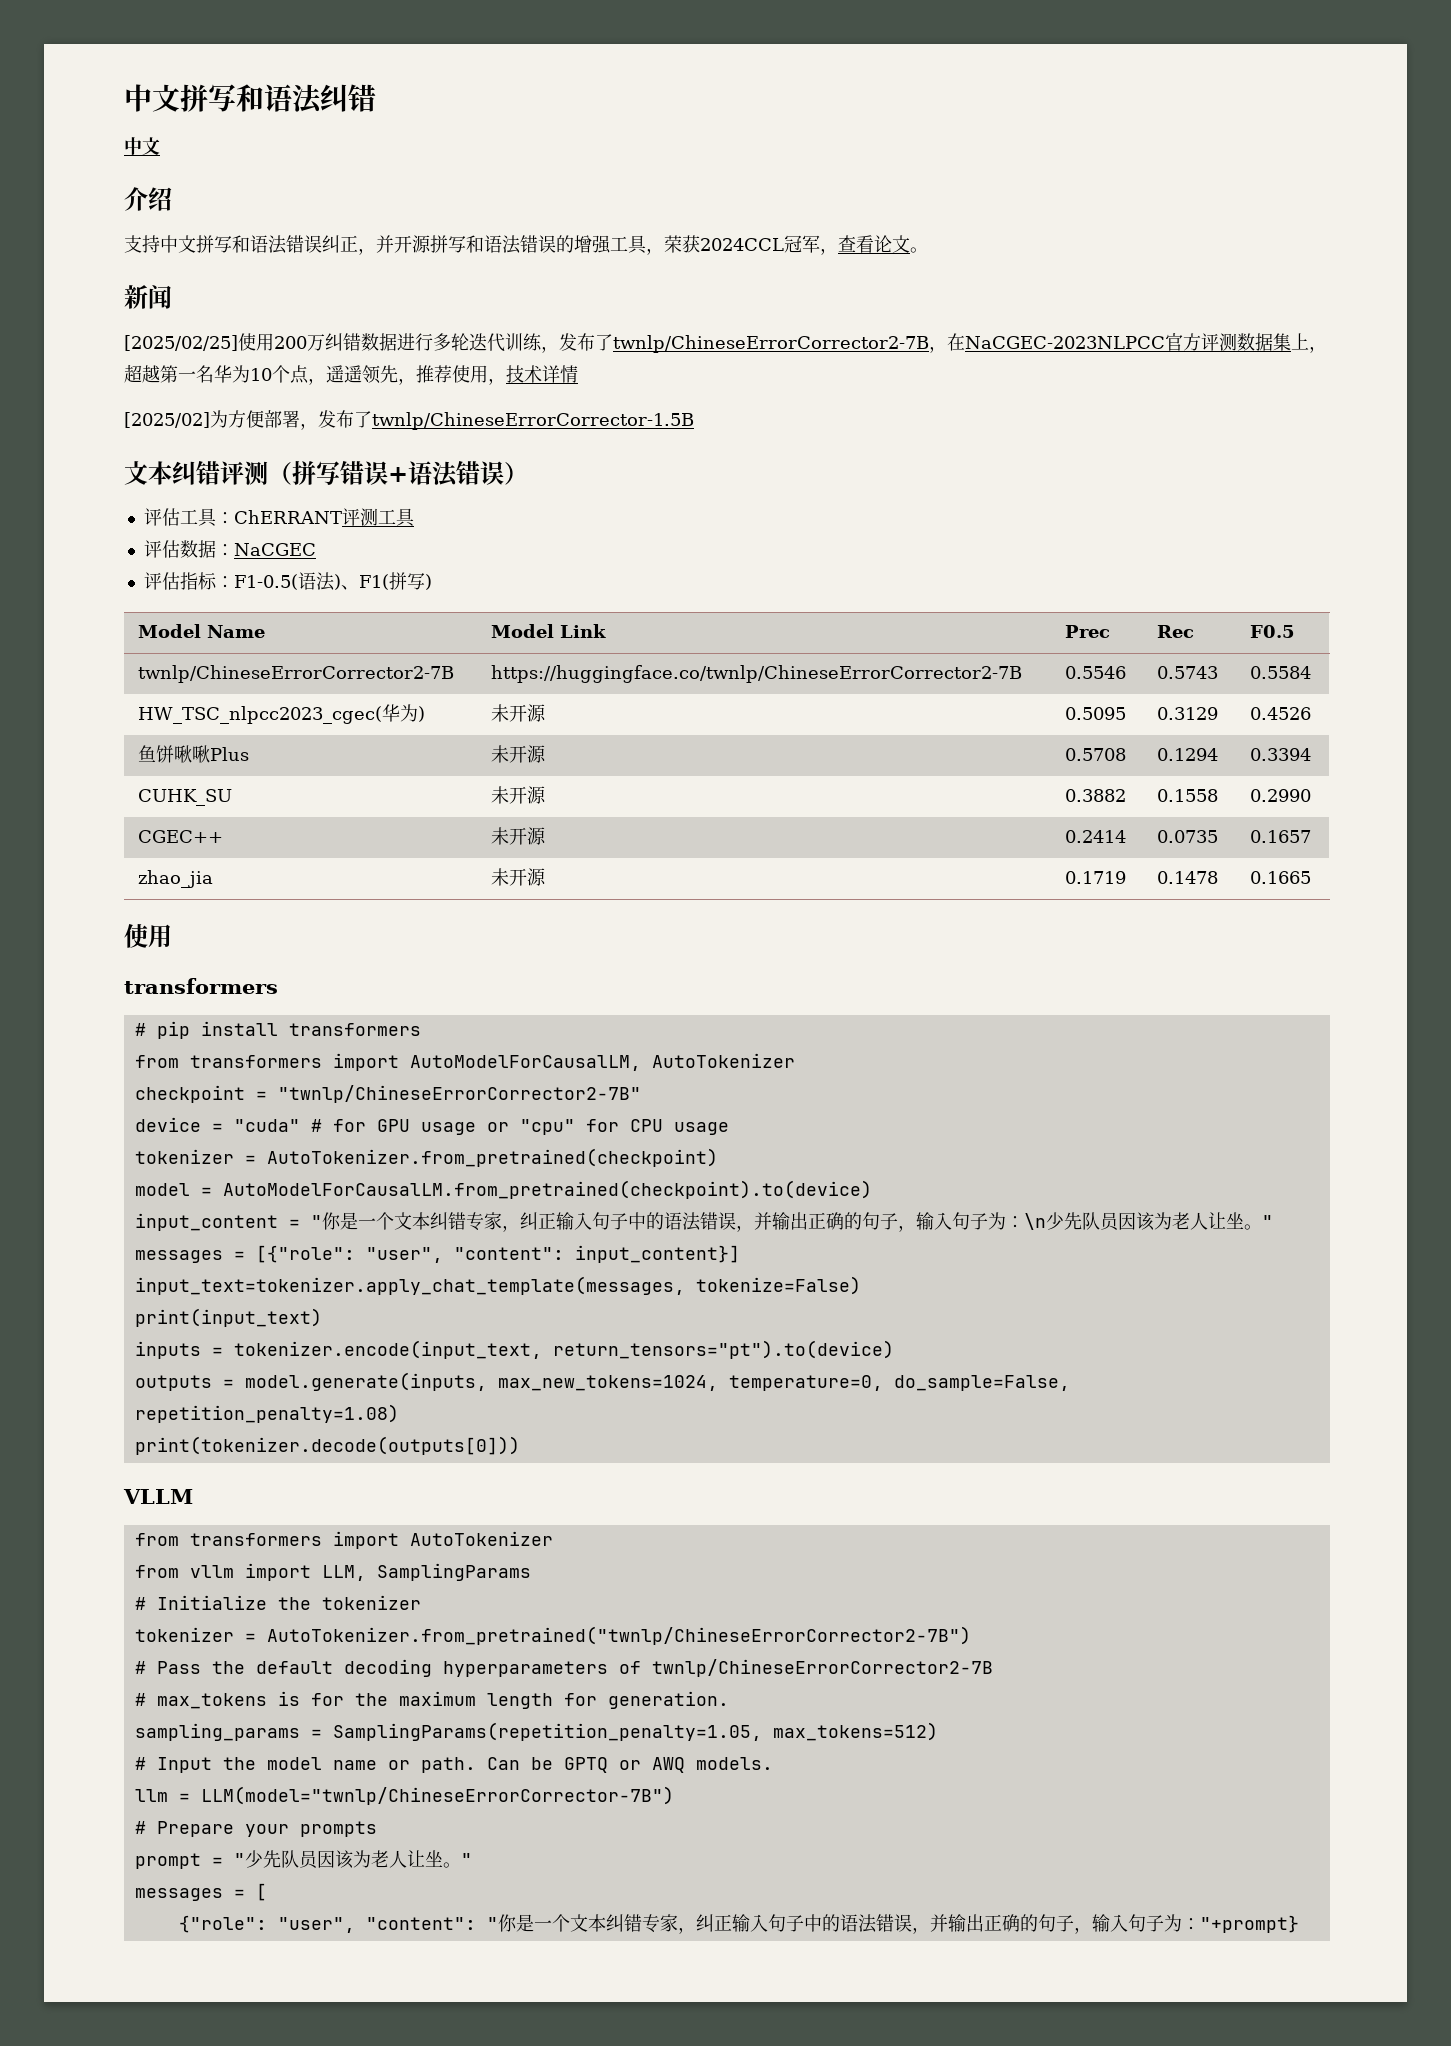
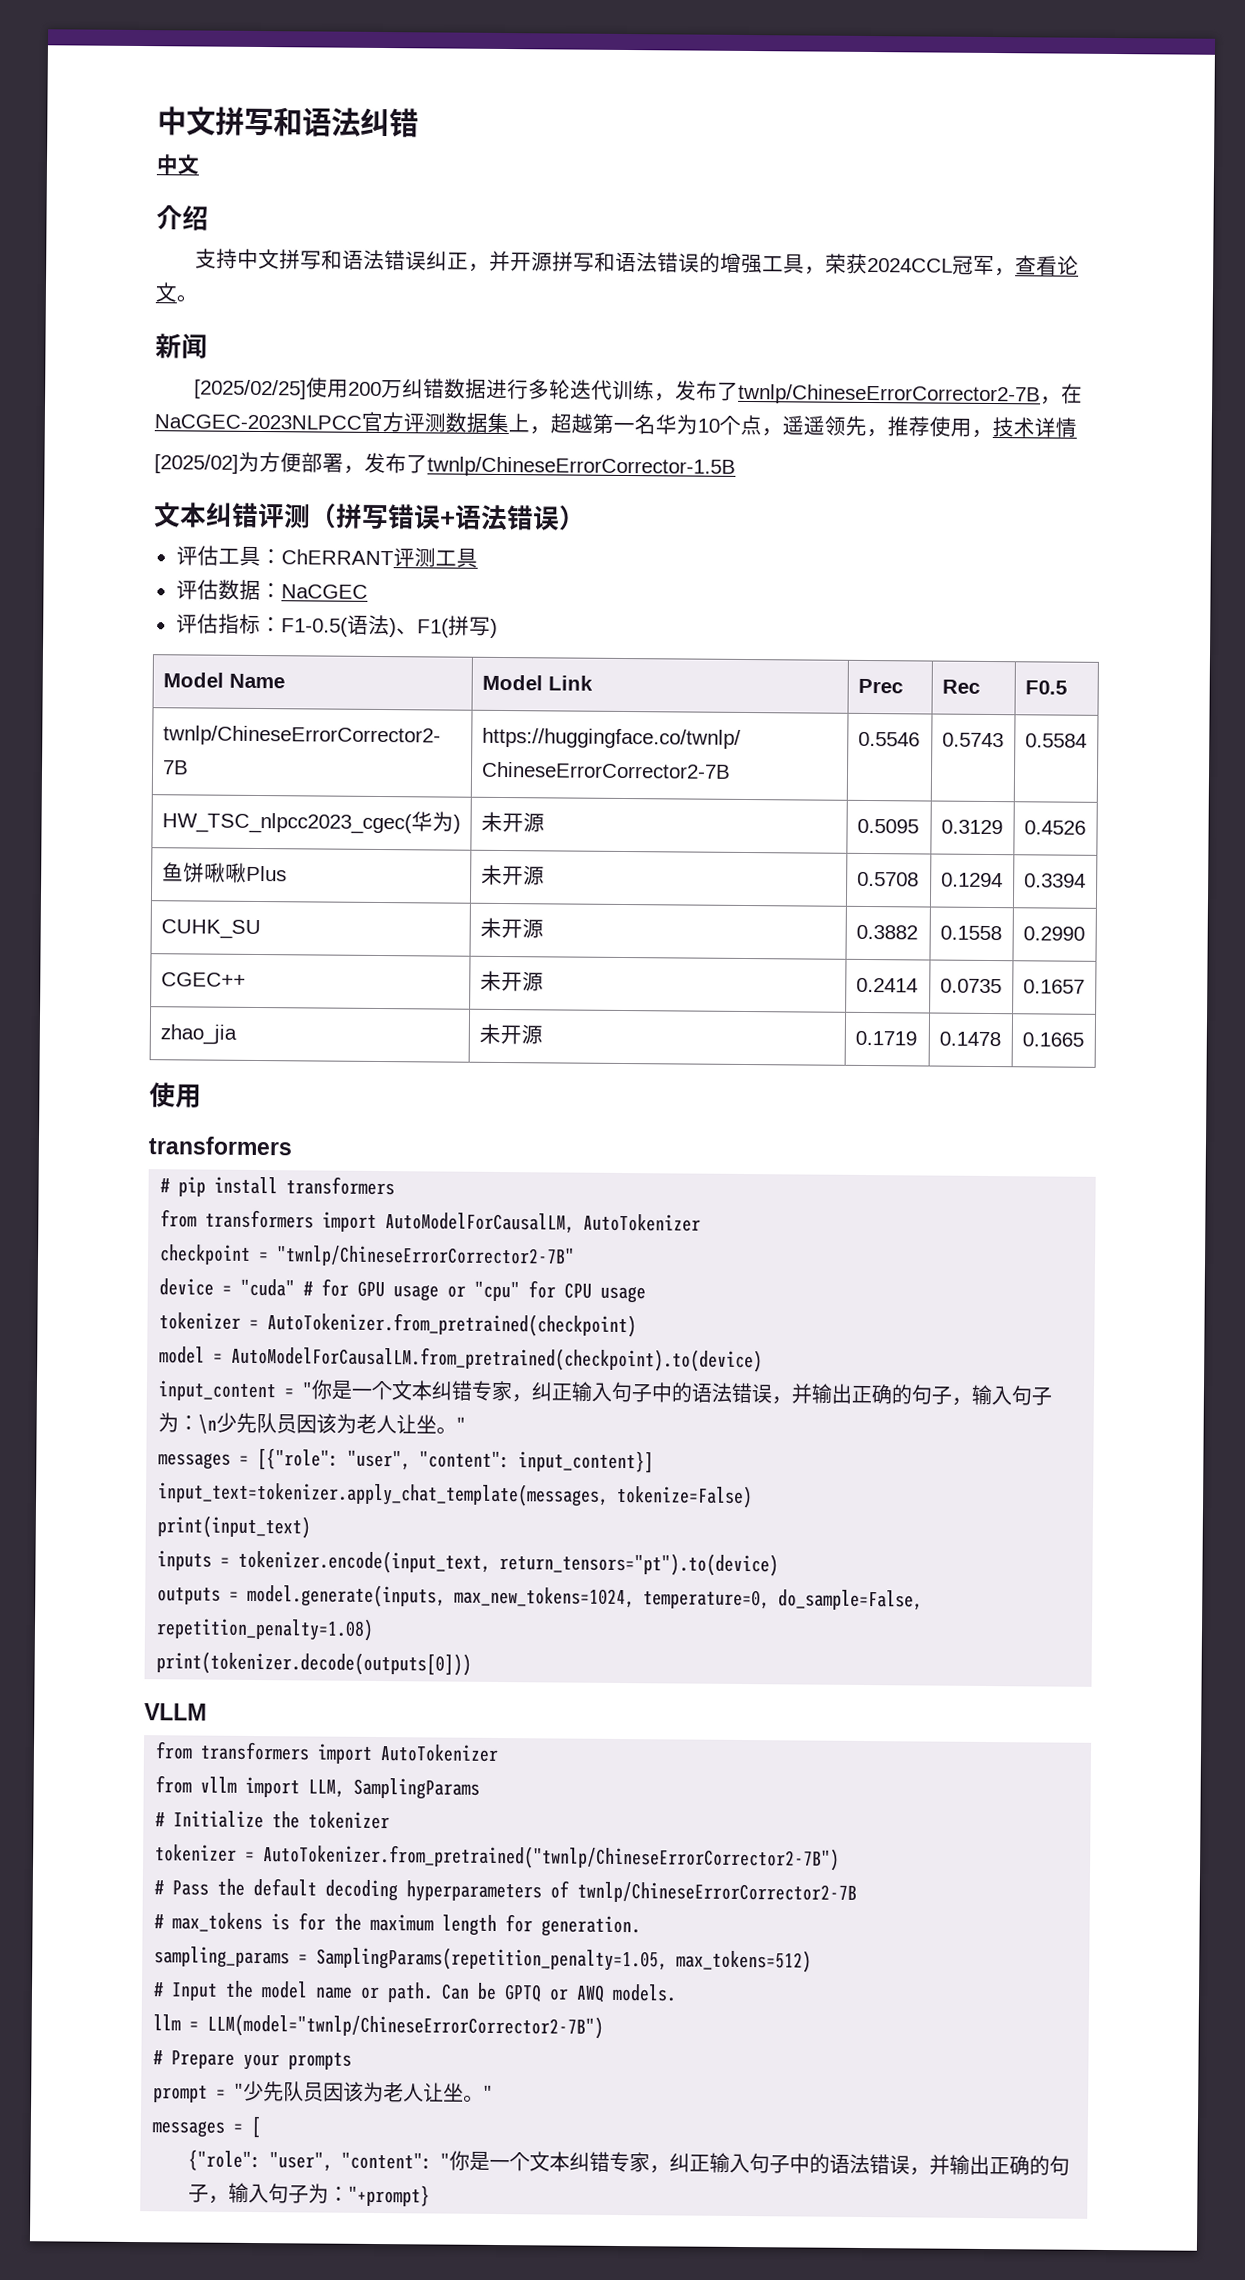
[200,1786,674,1805] LLM(model="twnlp/ChineseErrorCorrector-7B") -> [207,2013,605,2039] LLM(model="twnlp/ChineseErrorCorrector2-7B")

